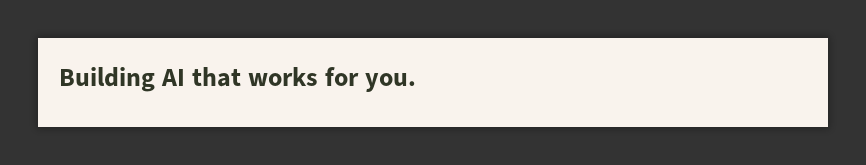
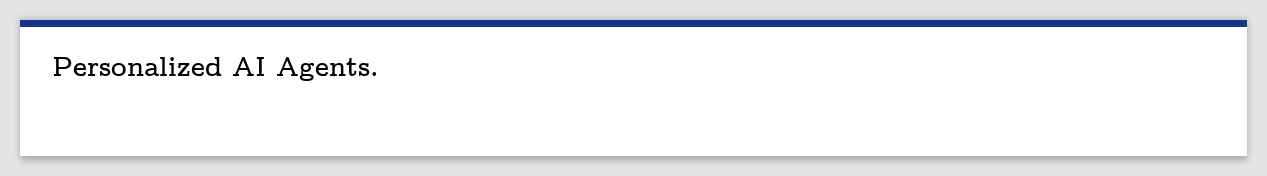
[59,67,417,92] Building AI that works for you. -> [52,57,379,81] Personalized AI Agents.

